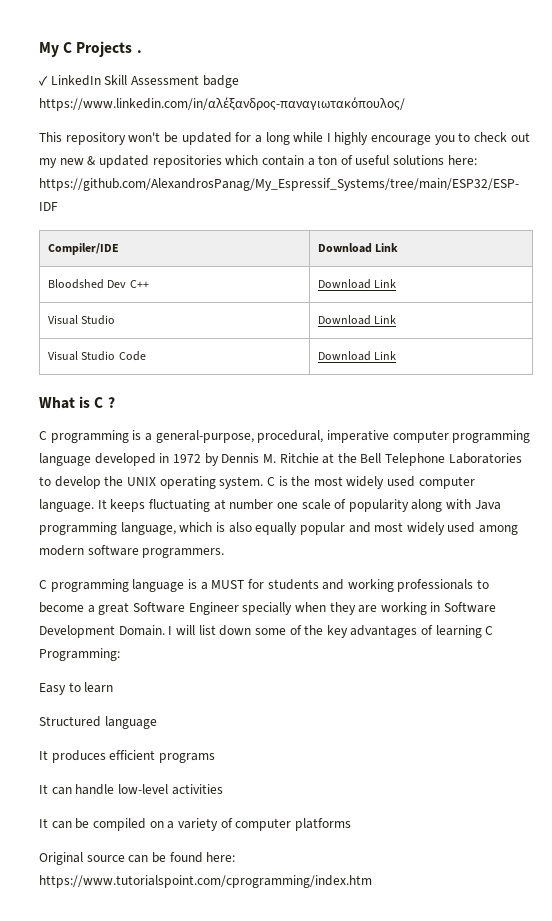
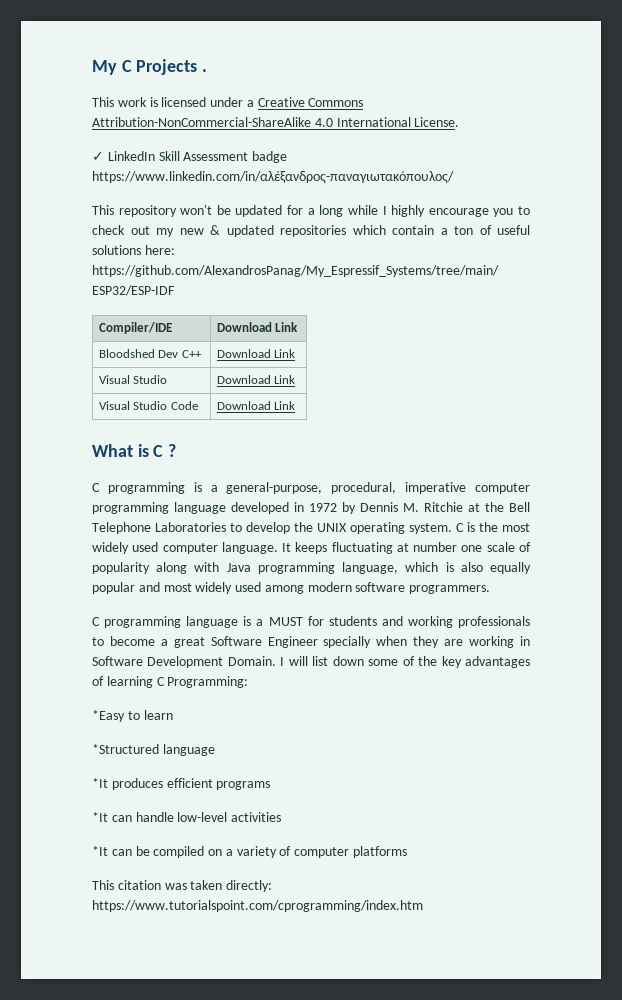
(142, 51) none -> [92,97,364,107] [92,117,460,127] // This work is licensed under a Creative Commons Attribution-NonCommercial-ShareAlike 4.0 International License.
[39,683,66,695] Easy -> [92,710,125,722] *Easy
[39,716,101,727] Structured -> [92,744,159,754] *Structured
[39,750,48,760] It -> [92,778,108,788] *It
[39,784,48,794] It -> [92,812,108,822] *It
[39,818,48,828] It -> [92,846,108,856] *It
[39,852,236,865] Original source can be found here: -> [92,880,273,892] This citation was taken directly:

